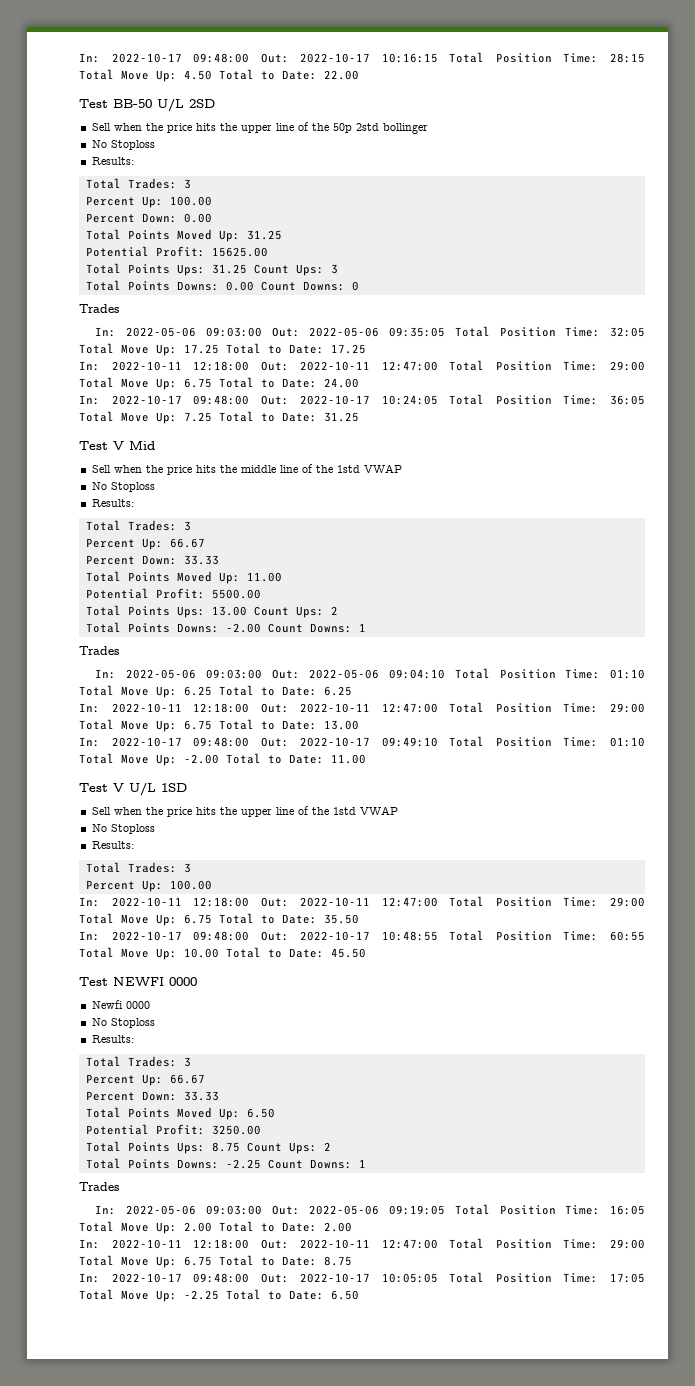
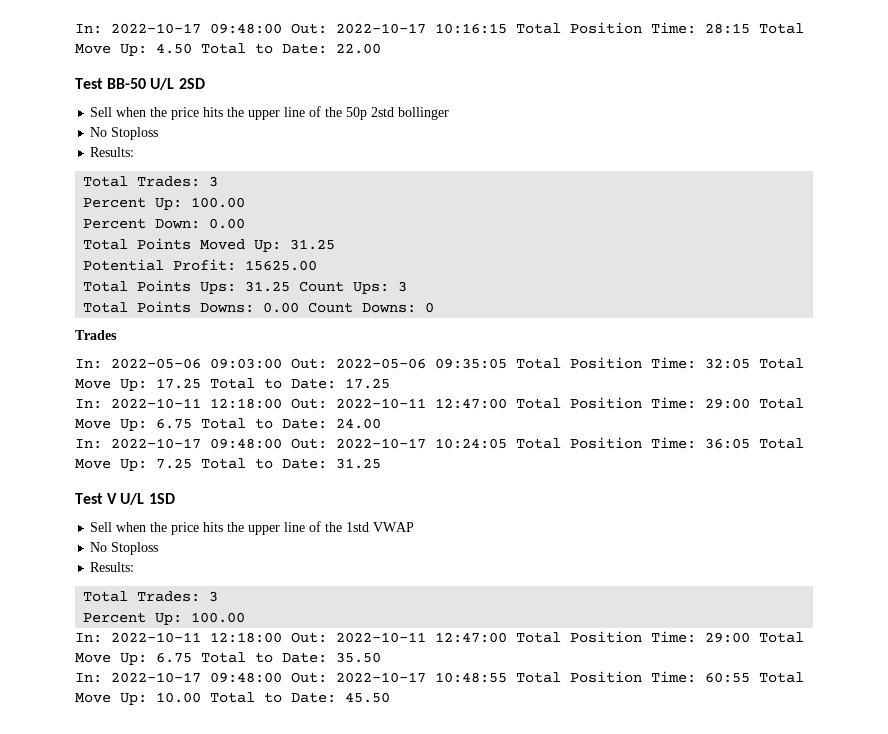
[79,440,155,450] [91,464,402,475] [91,482,155,492] [91,499,134,507] [85,520,191,531] [85,538,205,550] [85,555,219,565] [85,571,282,584] [85,588,261,599] [85,605,338,618] [85,622,366,633] [79,646,119,655] [95,668,646,679] [79,685,352,698] [79,702,645,713] [79,719,359,732] [79,736,645,747] [79,753,366,766] // Test V Mid // Sell when the price hits the middle line of the 1std VWAP // No Stoploss // Results: // Total Trades: 3 // Percent Up: 66.67 // Percent Down: 33.33 // Total Points Moved Up: 11.00 // Potential Profit: 5500.00 // Total Points Ups: 13.00 Count Ups: 2 // Total Points Downs: -2.00 Count Downs: 1 // Trades // In: 2022-05-06 09:03:00 Out: 2022-05-06 09:04:10 Total Position Time: 01:10 Total Move Up: 6.25 Total to Date: 6.25 // In: 2022-10-11 12:18:00 Out: 2022-10-11 12:47:00 Total Position Time: 29:00 Total Move Up: 6.75 Total to Date: 13.00 // In: 2022-10-17 09:48:00 Out: 2022-10-17 09:49:10 Total Position Time: 01:10 Total Move Up: -2.00 Total to Date: 11.00 -> (381, 463) none
[79,977,197,986] [91,1000,150,1009] [91,1018,155,1028] [91,1035,134,1043] [85,1056,191,1067] [85,1074,205,1086] [85,1091,219,1101] [85,1107,275,1120] [85,1124,261,1135] [85,1141,331,1154] [85,1158,366,1169] [79,1182,119,1191] [95,1204,646,1215] [79,1221,352,1234] [79,1238,645,1249] [79,1255,352,1268] [79,1272,645,1283] [79,1289,359,1302] // Test NEWFI 0000 // Newfi 0000 // No Stoploss // Results: // Total Trades: 3 // Percent Up: 66.67 // Percent Down: 33.33 // Total Points Moved Up: 6.50 // Potential Profit: 3250.00 // Total Points Ups: 8.75 Count Ups: 2 // Total Points Downs: -2.25 Count Downs: 1 // Trades // In: 2022-05-06 09:03:00 Out: 2022-05-06 09:19:05 Total Position Time: 16:05 Total Move Up: 2.00 Total to Date: 2.00 // In: 2022-10-11 12:18:00 Out: 2022-10-11 12:47:00 Total Position Time: 29:00 Total Move Up: 6.75 Total to Date: 8.75 // In: 2022-10-17 09:48:00 Out: 2022-10-17 10:05:05 Total Position Time: 17:05 Total Move Up: -2.25 Total to Date: 6.50 -> (390, 697) none

